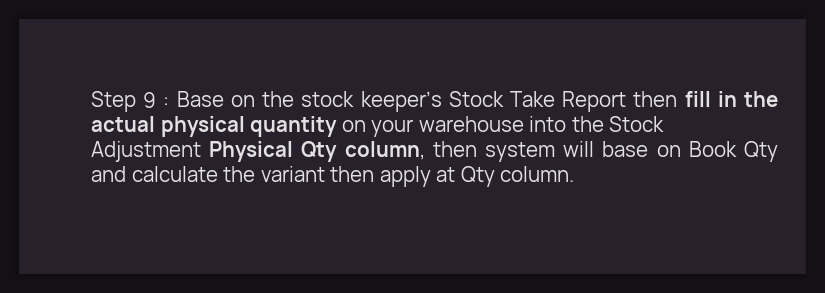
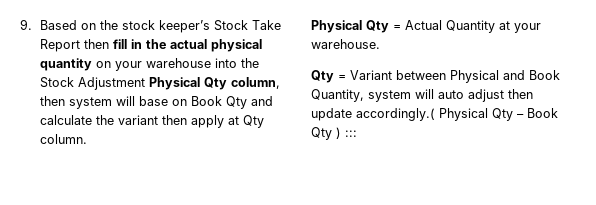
[91,91,224,112] Step 9 : Base -> [20,19,77,30] 9. Based
(575, 174) none -> [311,20,541,33] [311,39,380,49] [311,70,560,83] [311,89,533,102] [311,108,558,121] [311,127,357,140] // Physical Qty = Actual Quantity at your warehouse. // Qty = Variant between Physical and Book Quantity, system will auto adjust then update accordingly.( Physical Qty – Book Qty ) :::

